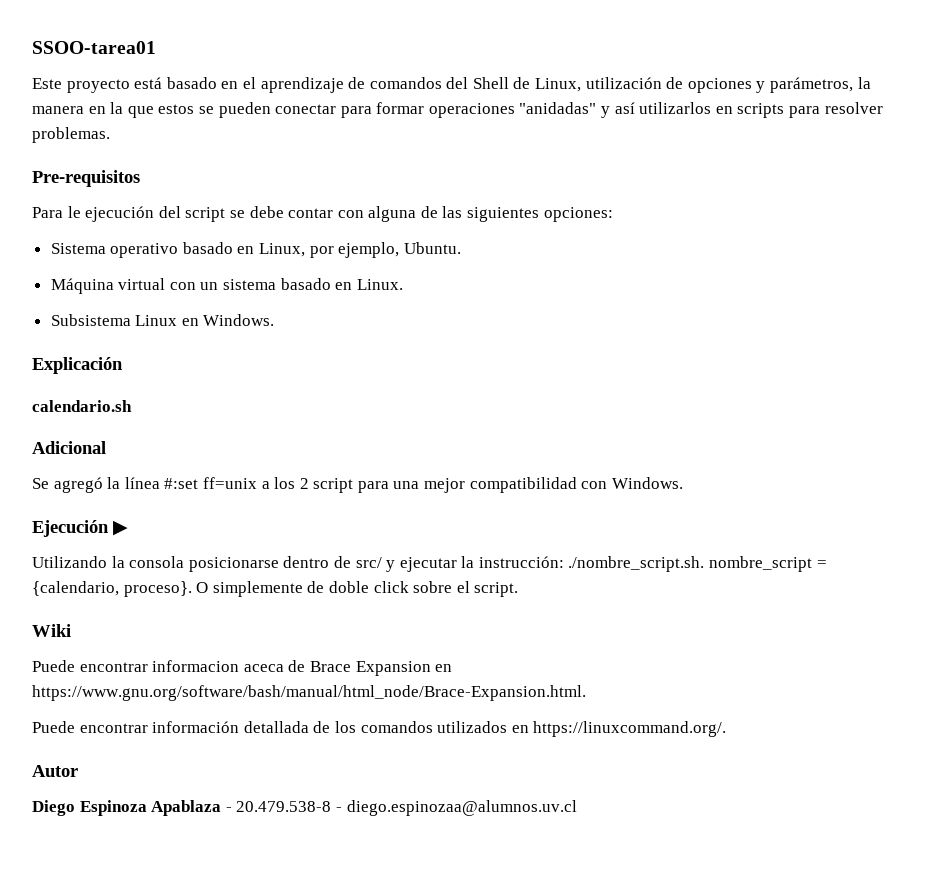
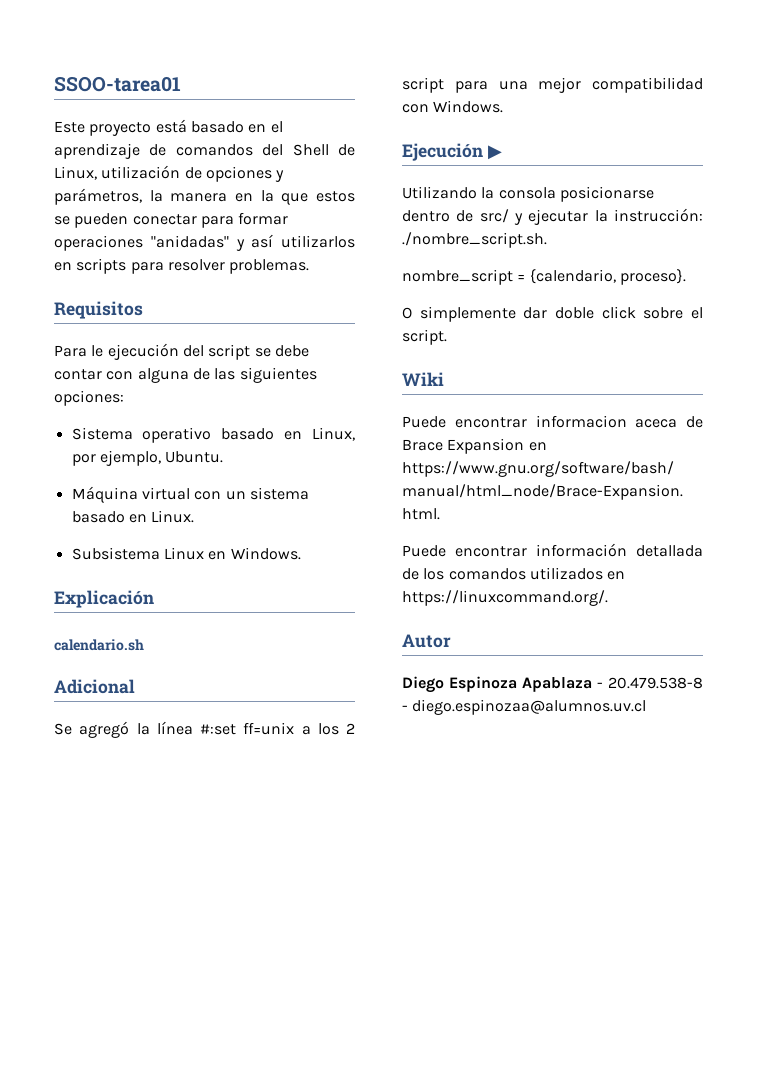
[32,170,140,187] Pre-requisitos -> [54,301,143,319] Requisitos
(705, 564) none -> (547, 240) //
(192, 589) none -> (686, 277) //
[307,581,325,593] de -> [523,307,548,319] dar

